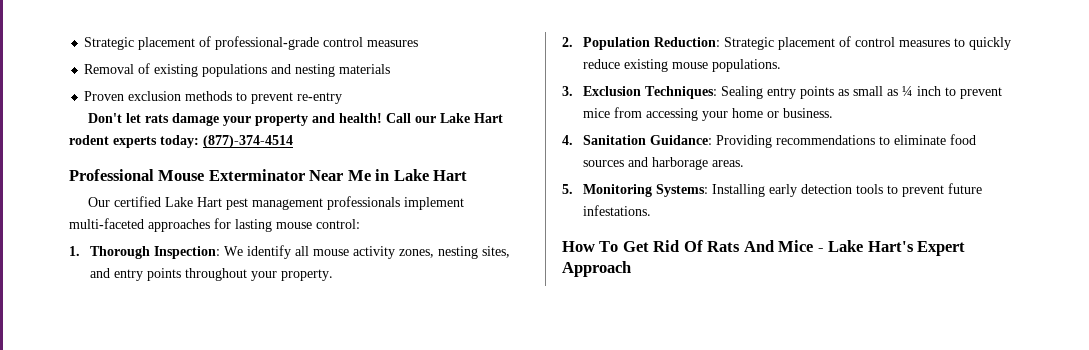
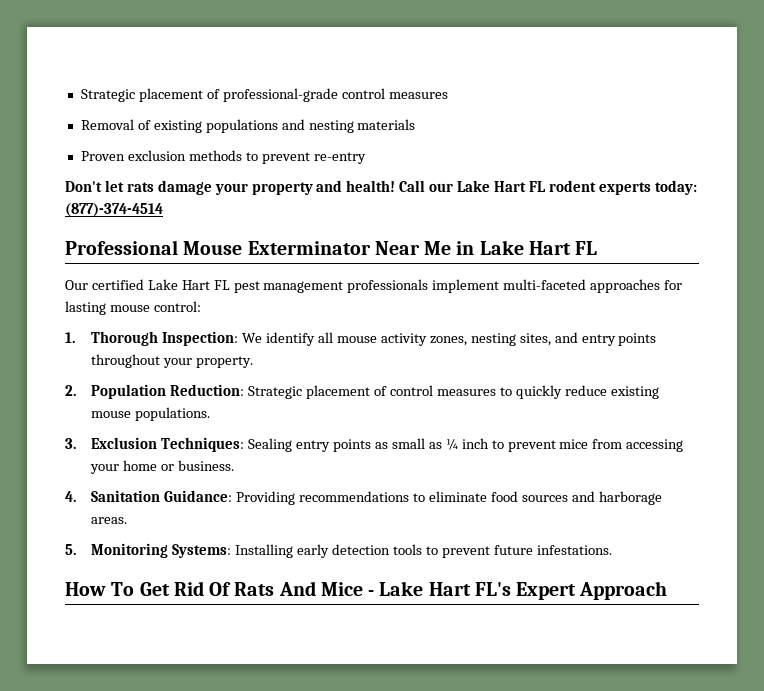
(503, 118) none -> [528,181,546,192] FL
(468, 175) none -> [575,241,598,255] FL
(222, 202) none -> [213,280,230,290] FL
[867,241,914,252] Hart's -> [428,582,511,596] Hart FL's

